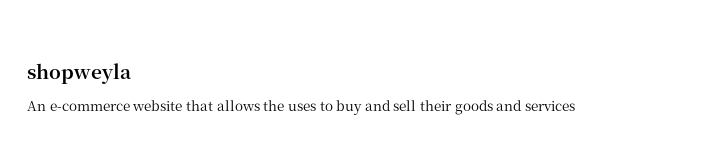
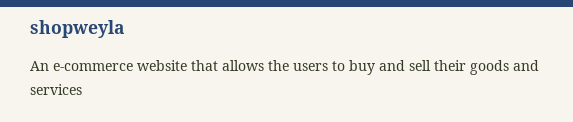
[287,103,316,111] uses -> [293,63,328,71] users

